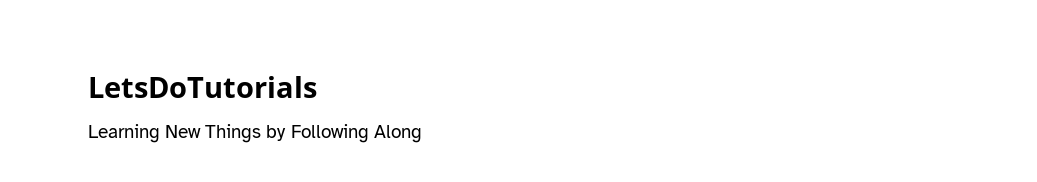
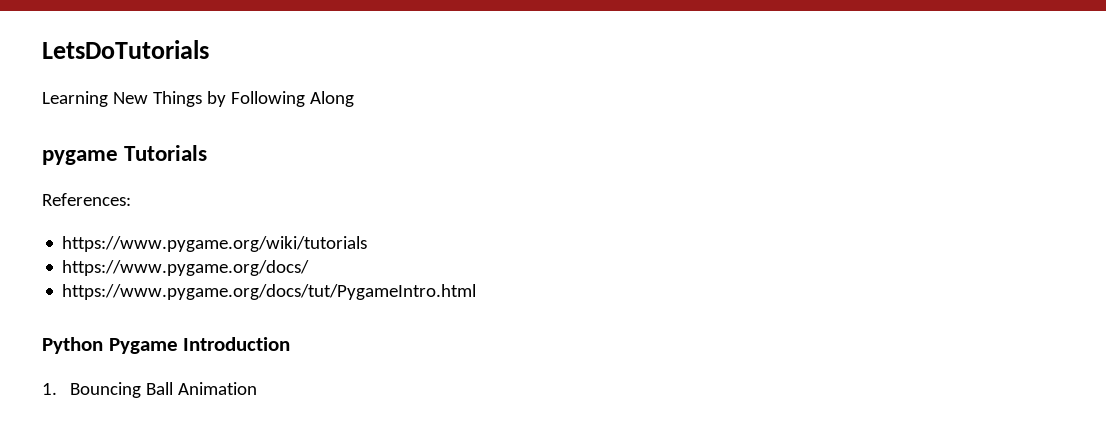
(422, 134) none -> [42,145,208,165] [42,193,131,206] [62,236,368,252] [62,260,310,276] [62,284,477,300] [42,337,291,354] [42,382,257,398] // pygame Tutorials // References: // https://www.pygame.org/wiki/tutorials // https://www.pygame.org/docs/ // https://www.pygame.org/docs/tut/PygameIntro.html // Python Pygame Introduction // 1. Bouncing Ball Animation

